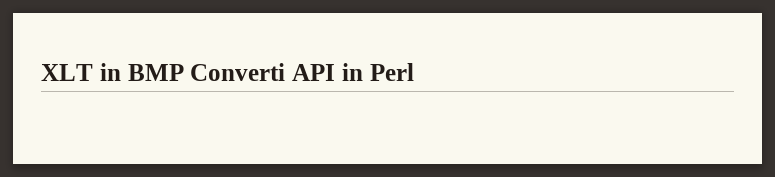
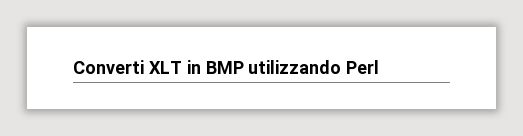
(41, 72) none -> [73,60,144,74] Converti
[190,63,363,81] Converti API in -> [248,60,342,74] utilizzando

